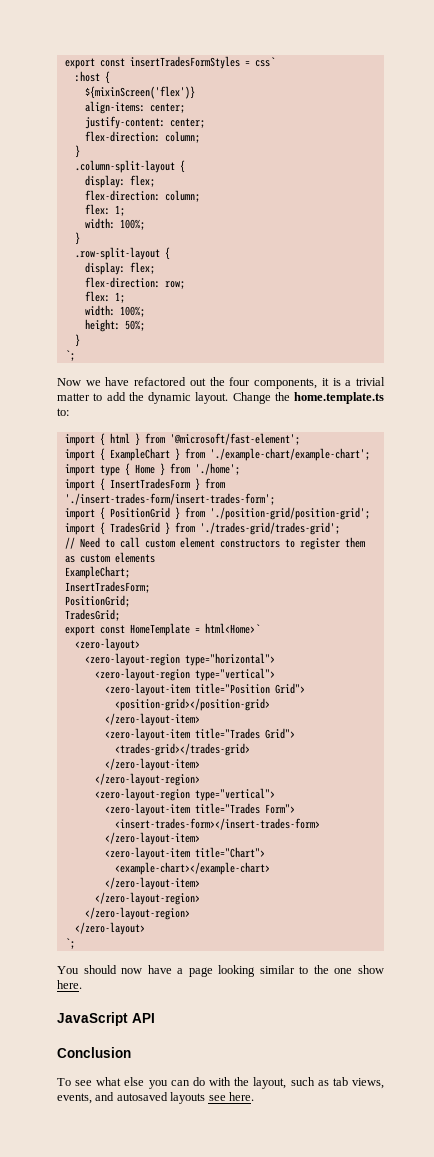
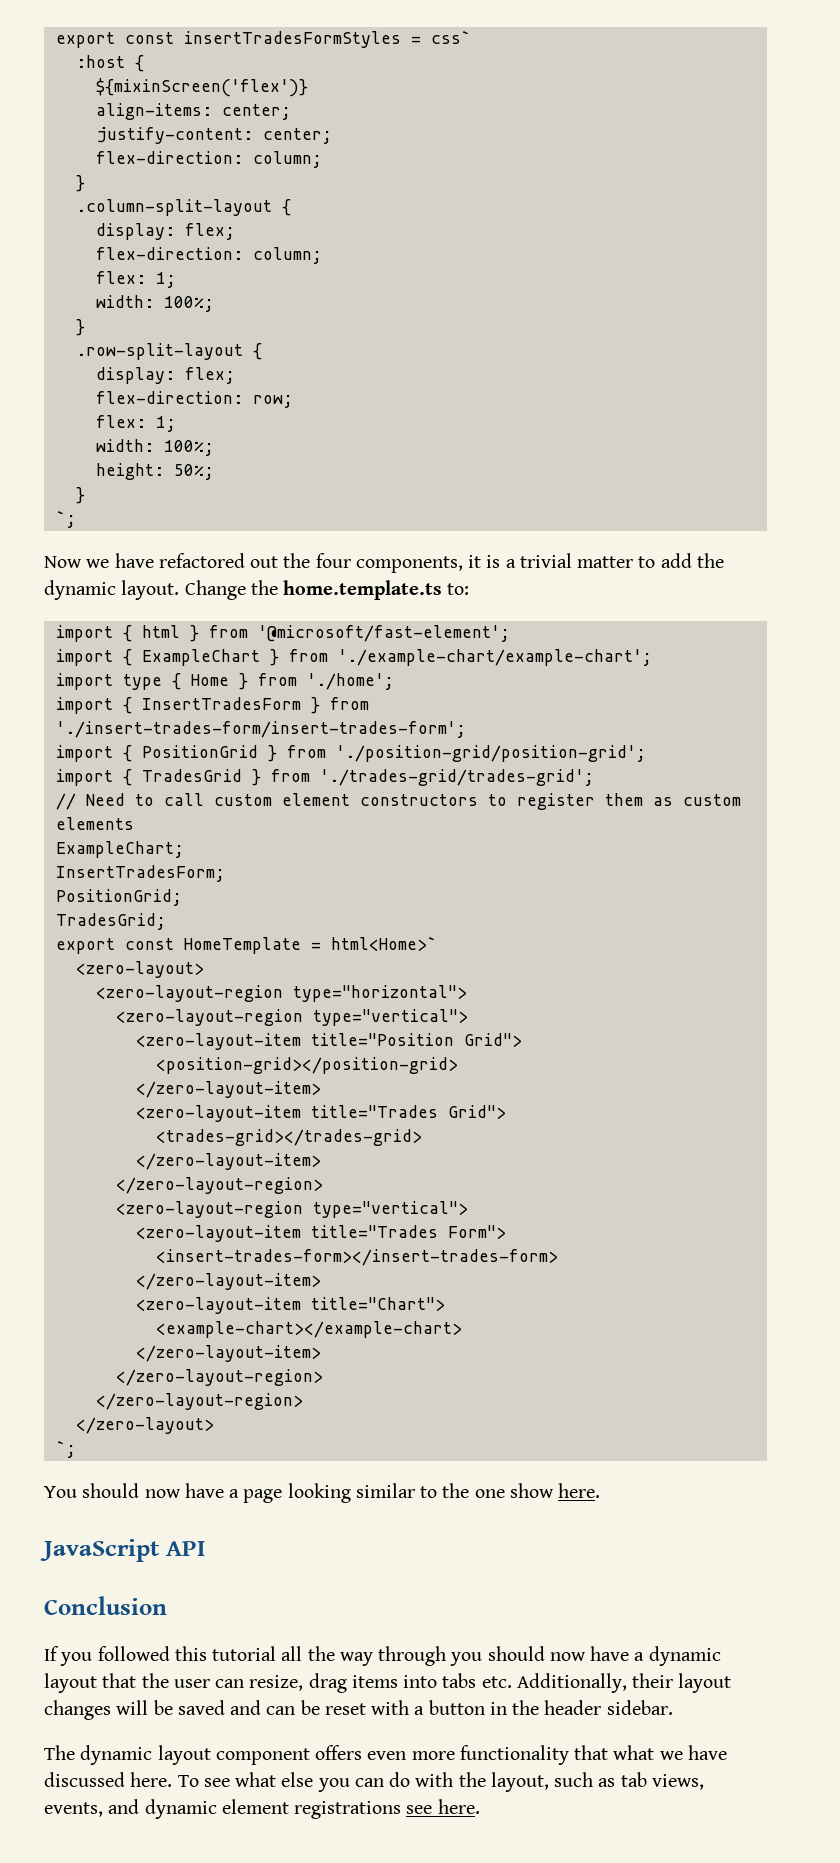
(131, 1052) none -> [44,1646,721,1666] [44,1673,732,1693] [44,1700,673,1720] [44,1745,727,1765] [44,1772,173,1787] If you followed this tutorial all the way through you should now have a dynamic layout that the user can resize, drag items into tabs etc. Additionally, their layout changes will be saved and can be reset with a button in the header sidebar. // The dynamic layout component offers even more functionality that what we have discussed here.
[116,1092,206,1104] autosaved layouts -> [144,1799,402,1819] dynamic element registrations

